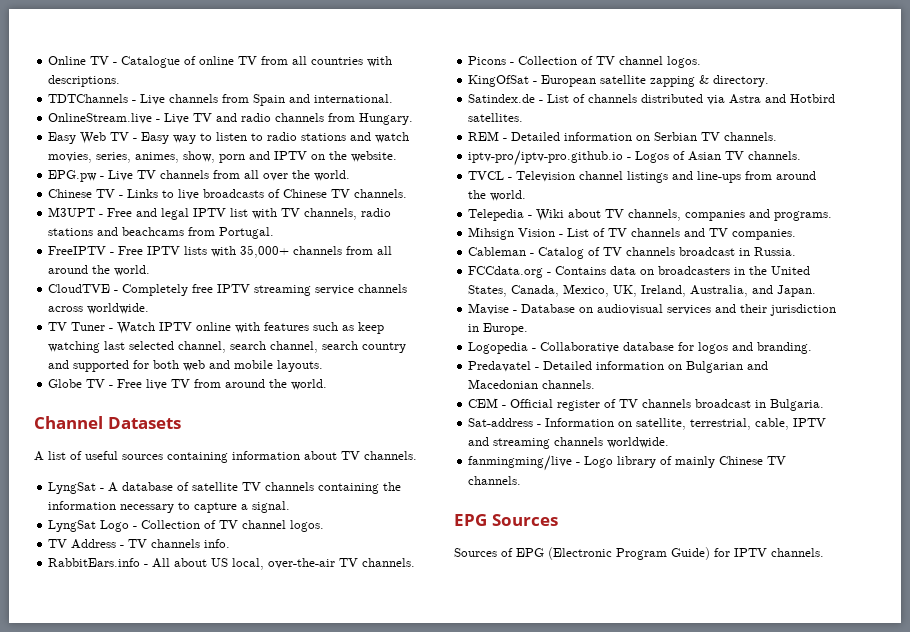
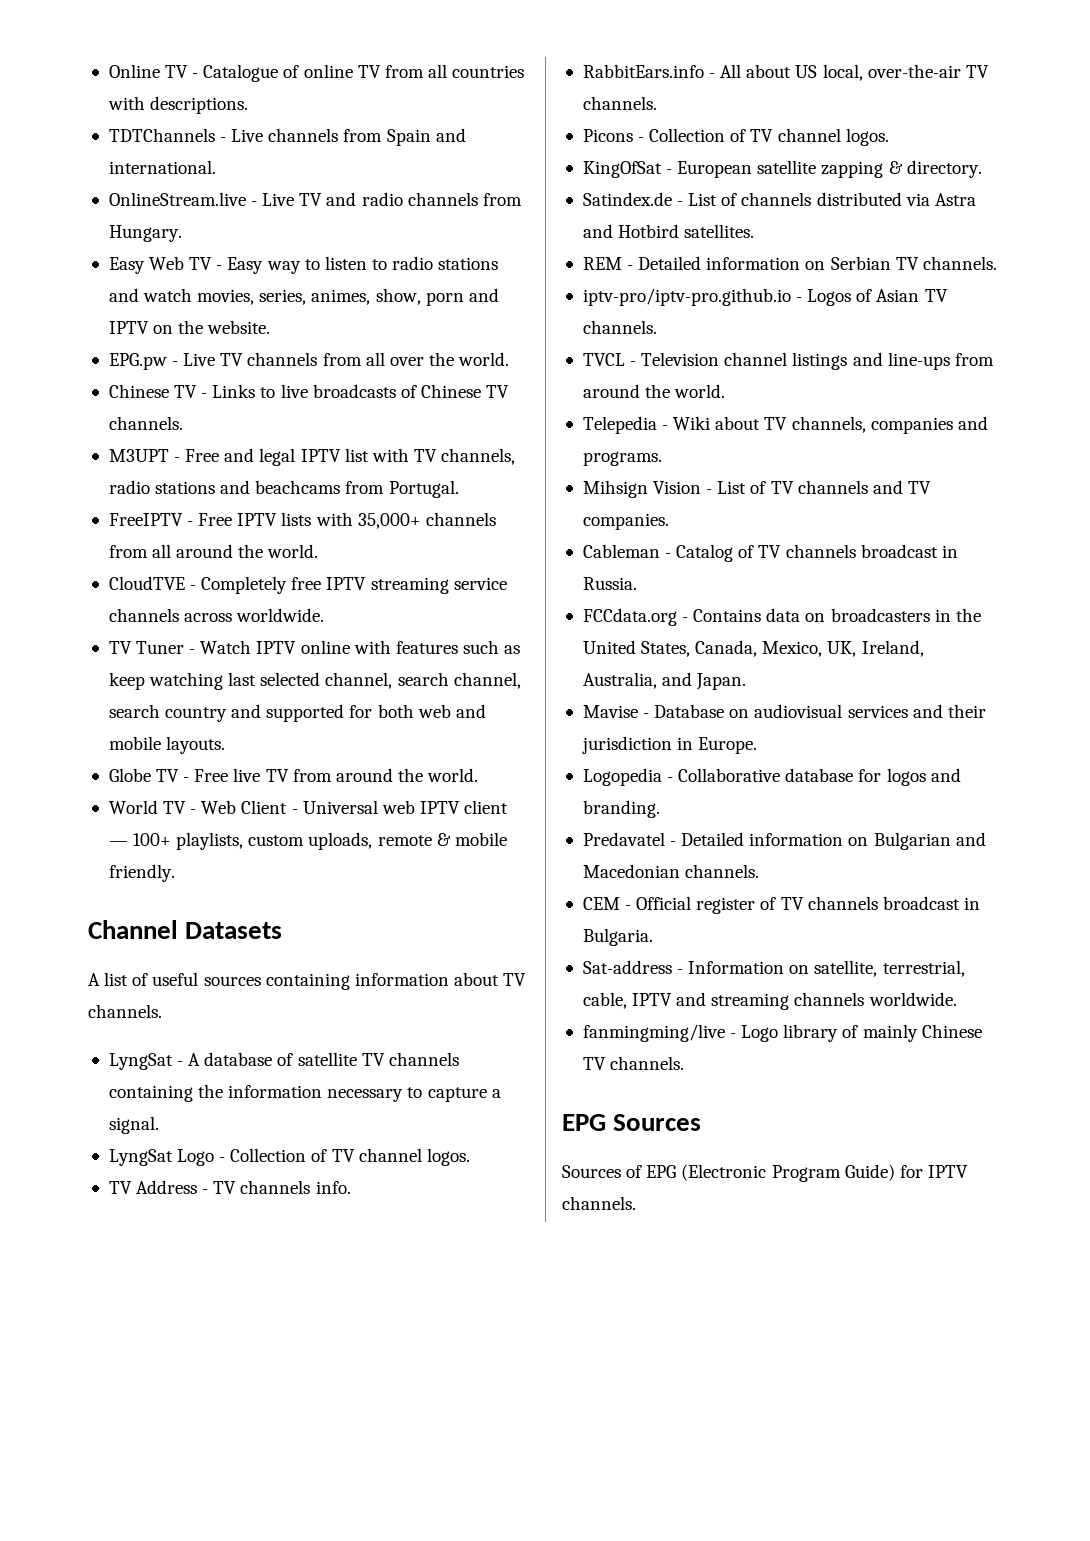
(328, 384) none -> [108,800,509,814] [108,832,507,850] [108,864,175,882] // World TV - Web Client - Universal web IPTV client — 100+ playlists, custom uploads, remote & mobile friendly.

